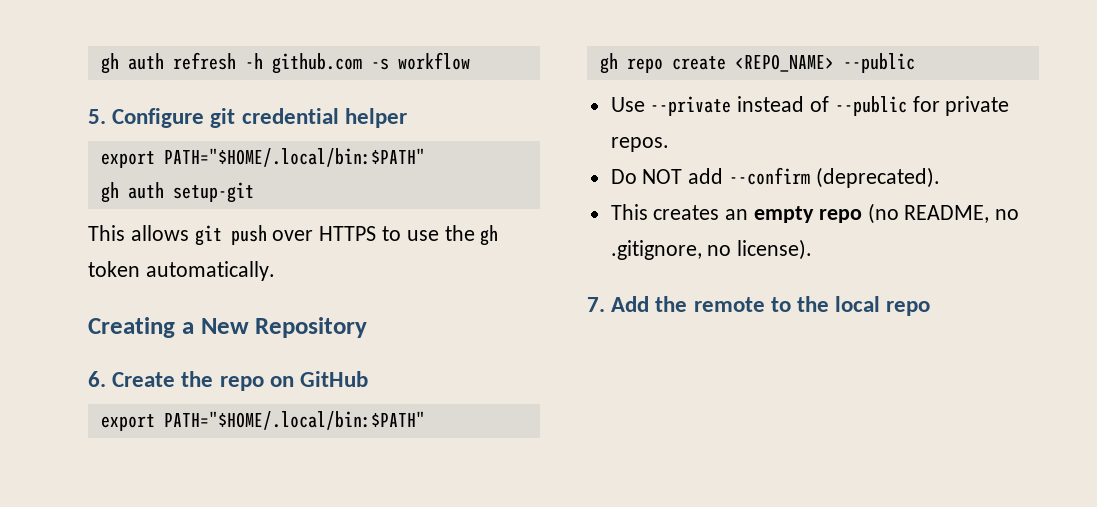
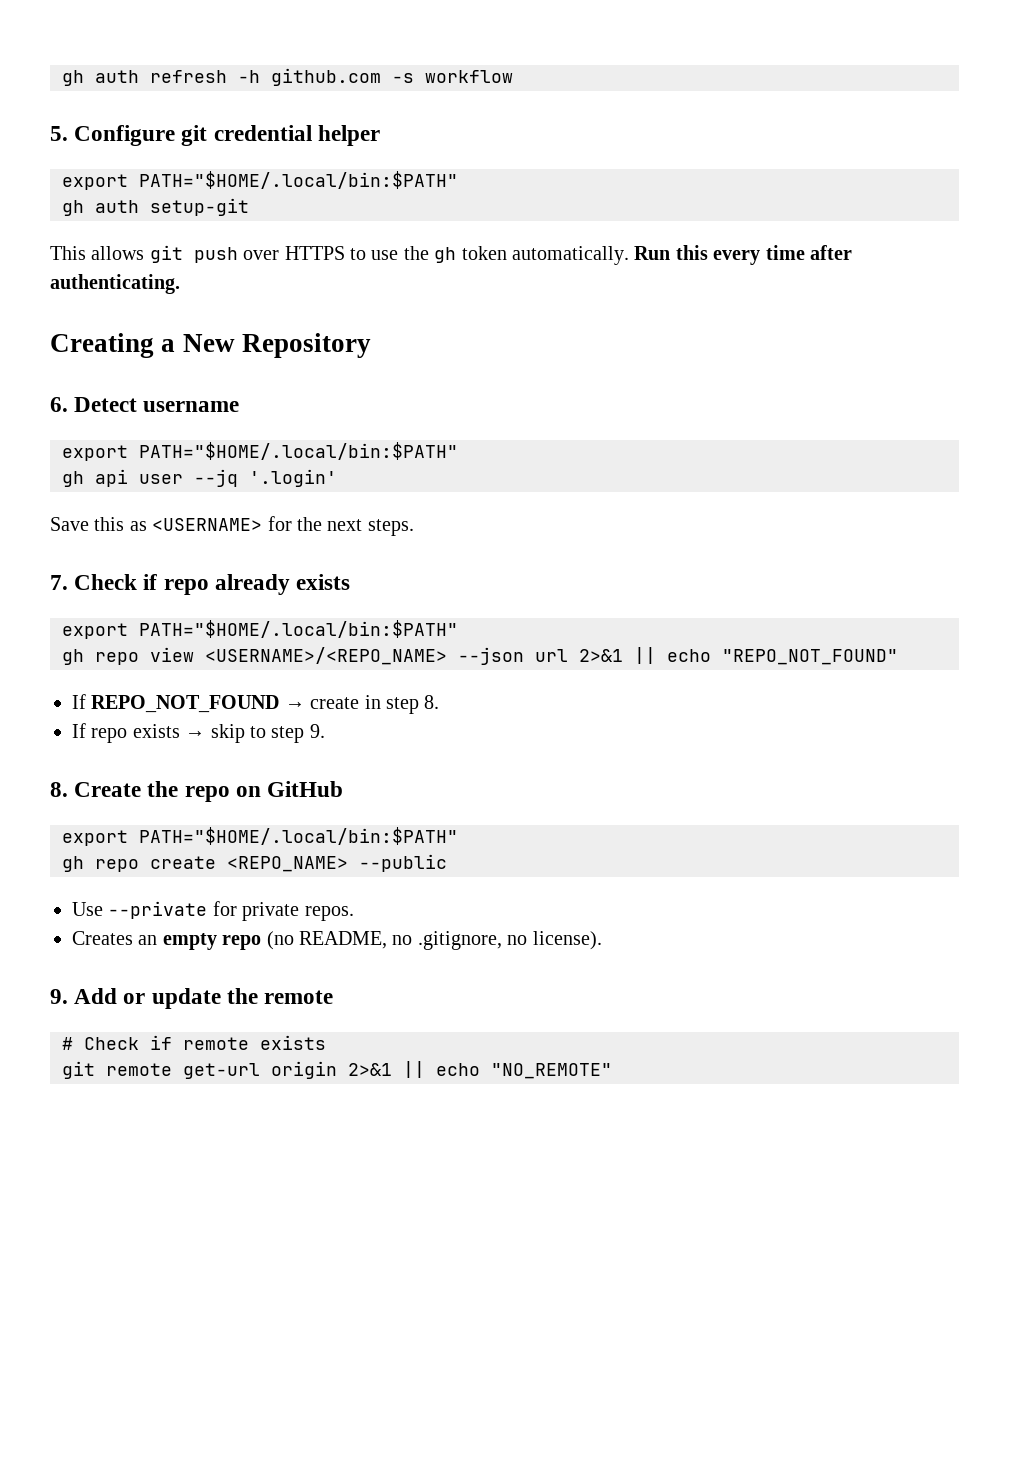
(275, 271) none -> [634,245,852,265] [50,274,180,294] Run this every time after authenticating.
(106, 379) none -> [74,397,240,412] [62,442,458,461] [62,469,337,487] [50,516,414,536] [50,574,351,595] [62,620,458,639] [62,647,898,665] [72,694,440,714] [72,723,325,743] [50,782,68,797] Detect username // export PATH="$HOME/.local/bin:$PATH" // gh api user --jq '.login' // Save this as <USERNAME> for the next steps. // 7. Check if repo already exists // export PATH="$HOME/.local/bin:$PATH" // gh repo view <USERNAME>/<REPO_NAME> --json url 2>&1 || echo "REPO_NOT_FOUND" // If REPO_NOT_FOUND → create in step 8. // If repo exists → skip to step 9. // 8.
[737,96,907,116] instead of --public -> (208, 910) none
[610,167,940,188] [610,204,720,220] Do NOT add --confirm (deprecated). // This creates -> [72,931,133,945] Creates
[587,296,931,316] 7. Add the remote to the local repo -> [50,988,334,1009] [62,1035,326,1050] [62,1061,612,1079] 9. Add or update the remote // # Check if remote exists // git remote get-url origin 2>&1 || echo "NO_REMOTE"

